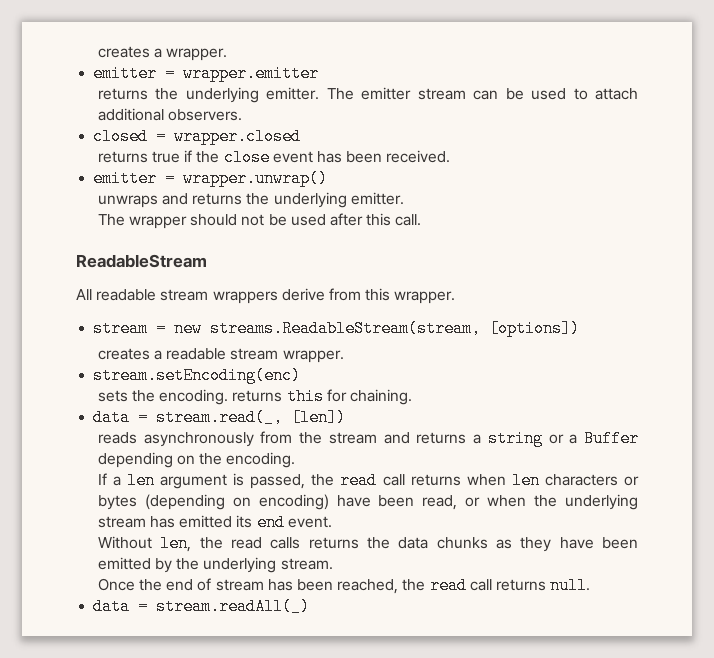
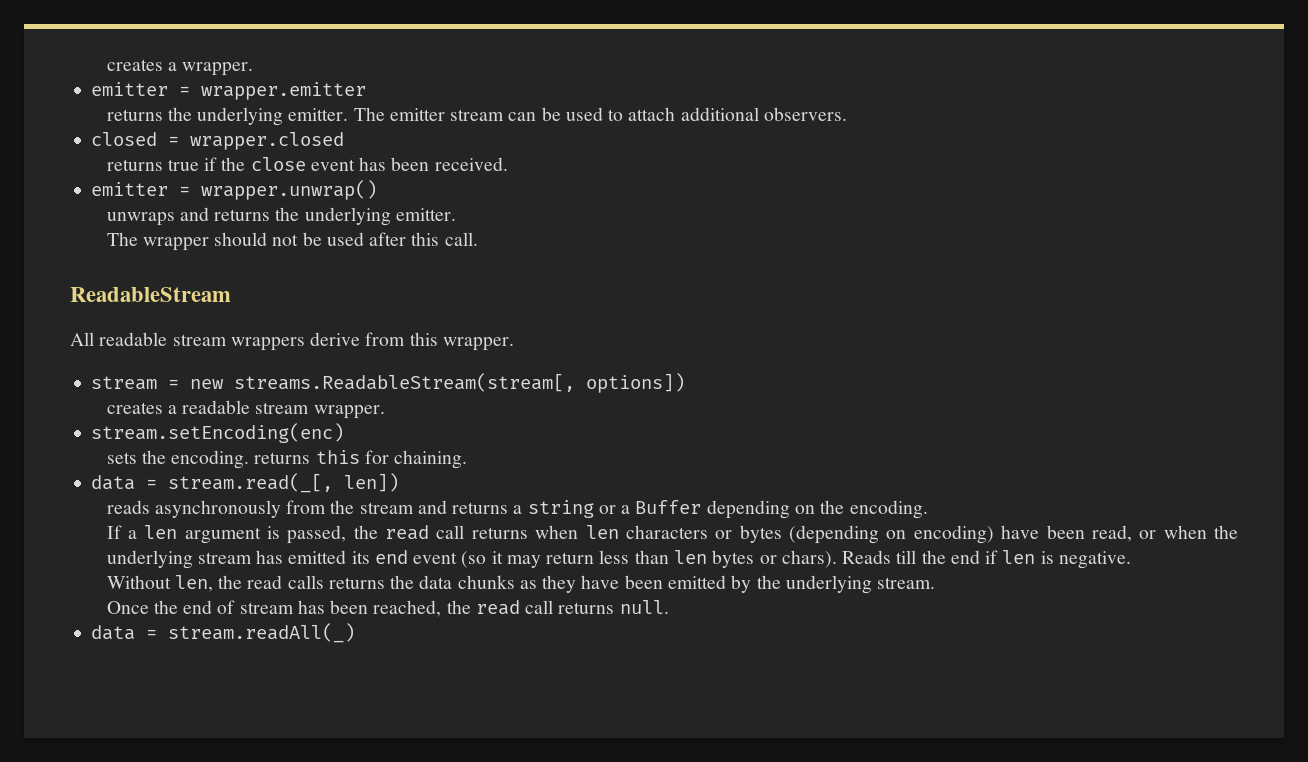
[210,320,581,337] streams.ReadableStream(stream, [options]) -> [234,373,686,393] streams.ReadableStream(stream[, options])
[156,409,347,426] stream.read(_, [len]) -> [168,473,400,493] stream.read(_[, len])
[287,516,332,528] event. -> [413,550,1131,569] event (so it may return less than len bytes or chars). Reads till the end if len is negative.

